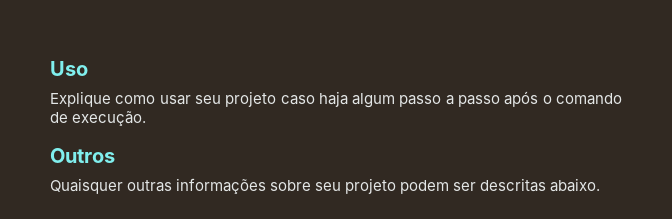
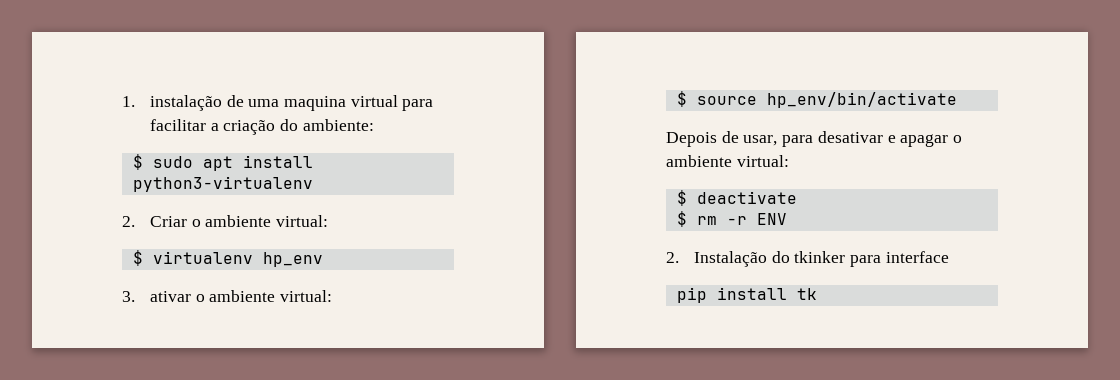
[50,61,88,76] [50,91,623,108] [50,111,147,126] [50,148,115,163] [50,178,601,194] Uso // Explique como usar seu projeto caso haja algum passo a passo após o comando de execução. // Outros // Quaisquer outras informações sobre seu projeto podem ser descritas abaixo. -> [122,95,434,111] [149,119,374,135] [132,154,313,171] [132,176,313,192] [122,215,329,227] [132,250,323,267] [122,290,333,302] [676,91,957,108] [666,131,963,147] [666,155,789,167] [676,190,797,206] [676,211,787,227] [666,251,949,267] [676,287,817,303] 1. instalação de uma maquina virtual para facilitar a criação do ambiente: // $ sudo apt install python3-virtualenv // 2. Criar o ambiente virtual: // $ virtualenv hp_env // 3. ativar o ambiente virtual: // $ source hp_env/bin/activate // Depois de usar, para desativar e apagar o ambiente virtual: // $ deactivate // $ rm -r ENV // 2. Instalação do tkinker para interface // pip install tk

